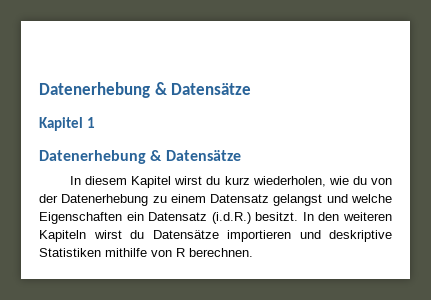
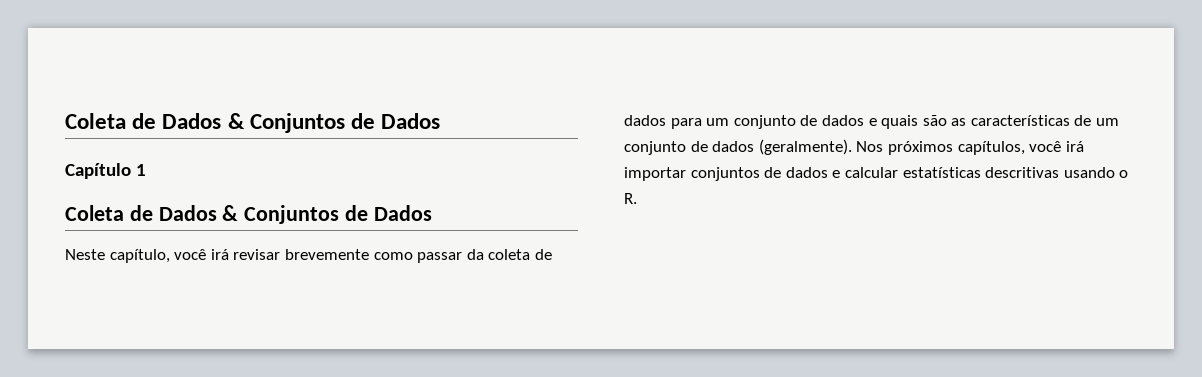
[39,82,252,98] [39,117,95,131] [39,150,241,164] [70,176,392,188] [39,194,392,206] [39,212,392,224] [39,230,392,242] [39,248,253,257] Datenerhebung & Datensätze // Kapitel 1 // Datenerhebung & Datensätze // In diesem Kapitel wirst du kurz wiederholen, wie du von der Datenerhebung zu einem Datensatz gelangst und welche Eigenschaften ein Datensatz (i.d.R.) besitzt. In den weiteren Kapiteln wirst du Datensätze importieren und deskriptive Statistiken mithilfe von R berechnen. -> [65,113,441,133] [65,163,146,179] [65,205,432,224] [65,249,552,263] [624,115,1120,129] [624,139,1084,155] [624,167,1129,181] [624,193,637,204] Coleta de Dados & Conjuntos de Dados // Capítulo 1 // Coleta de Dados & Conjuntos de Dados // Neste capítulo, você irá revisar brevemente como passar da coleta de dados para um conjunto de dados e quais são as características de um conjunto de dados (geralmente). Nos próximos capítulos, você irá importar conjuntos de dados e calcular estatísticas descritivas usando o R.

